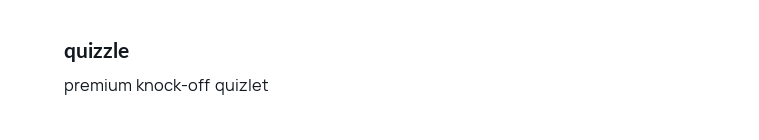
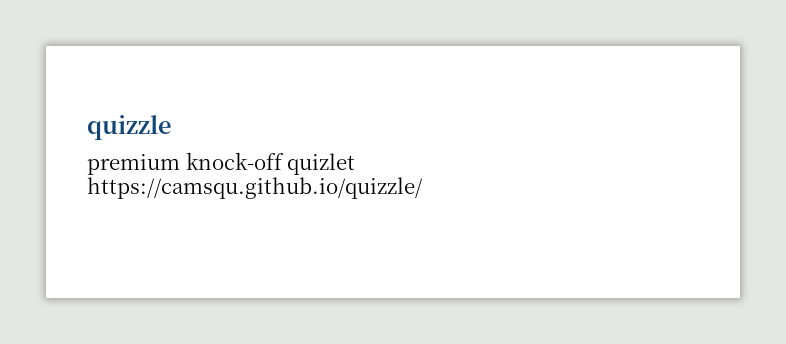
(269, 87) none -> [87,177,423,199] https://camsqu.github.io/quizzle/

